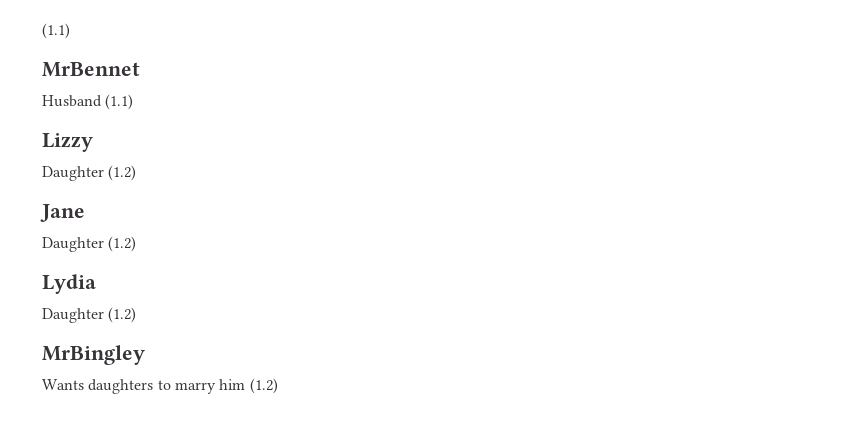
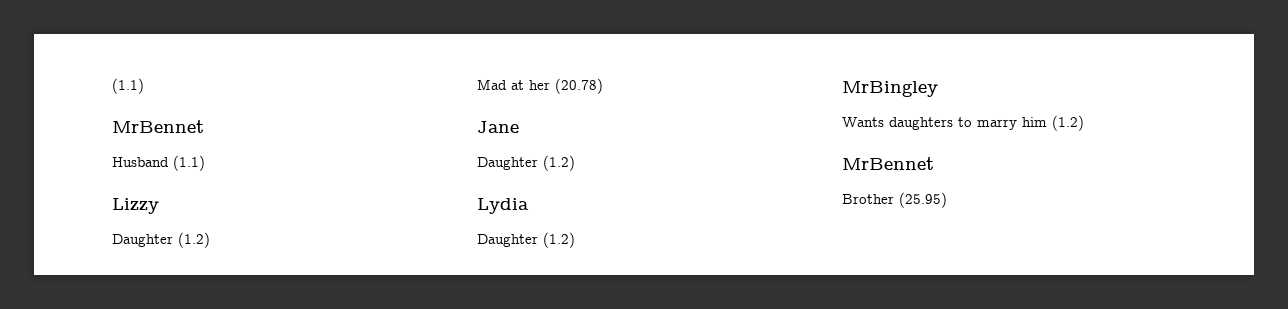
(137, 173) none -> [477,78,603,94] // Mad at her (20.78)
(278, 386) none -> [842,157,934,170] [842,192,947,208] // MrBennet // Brother (25.95)

